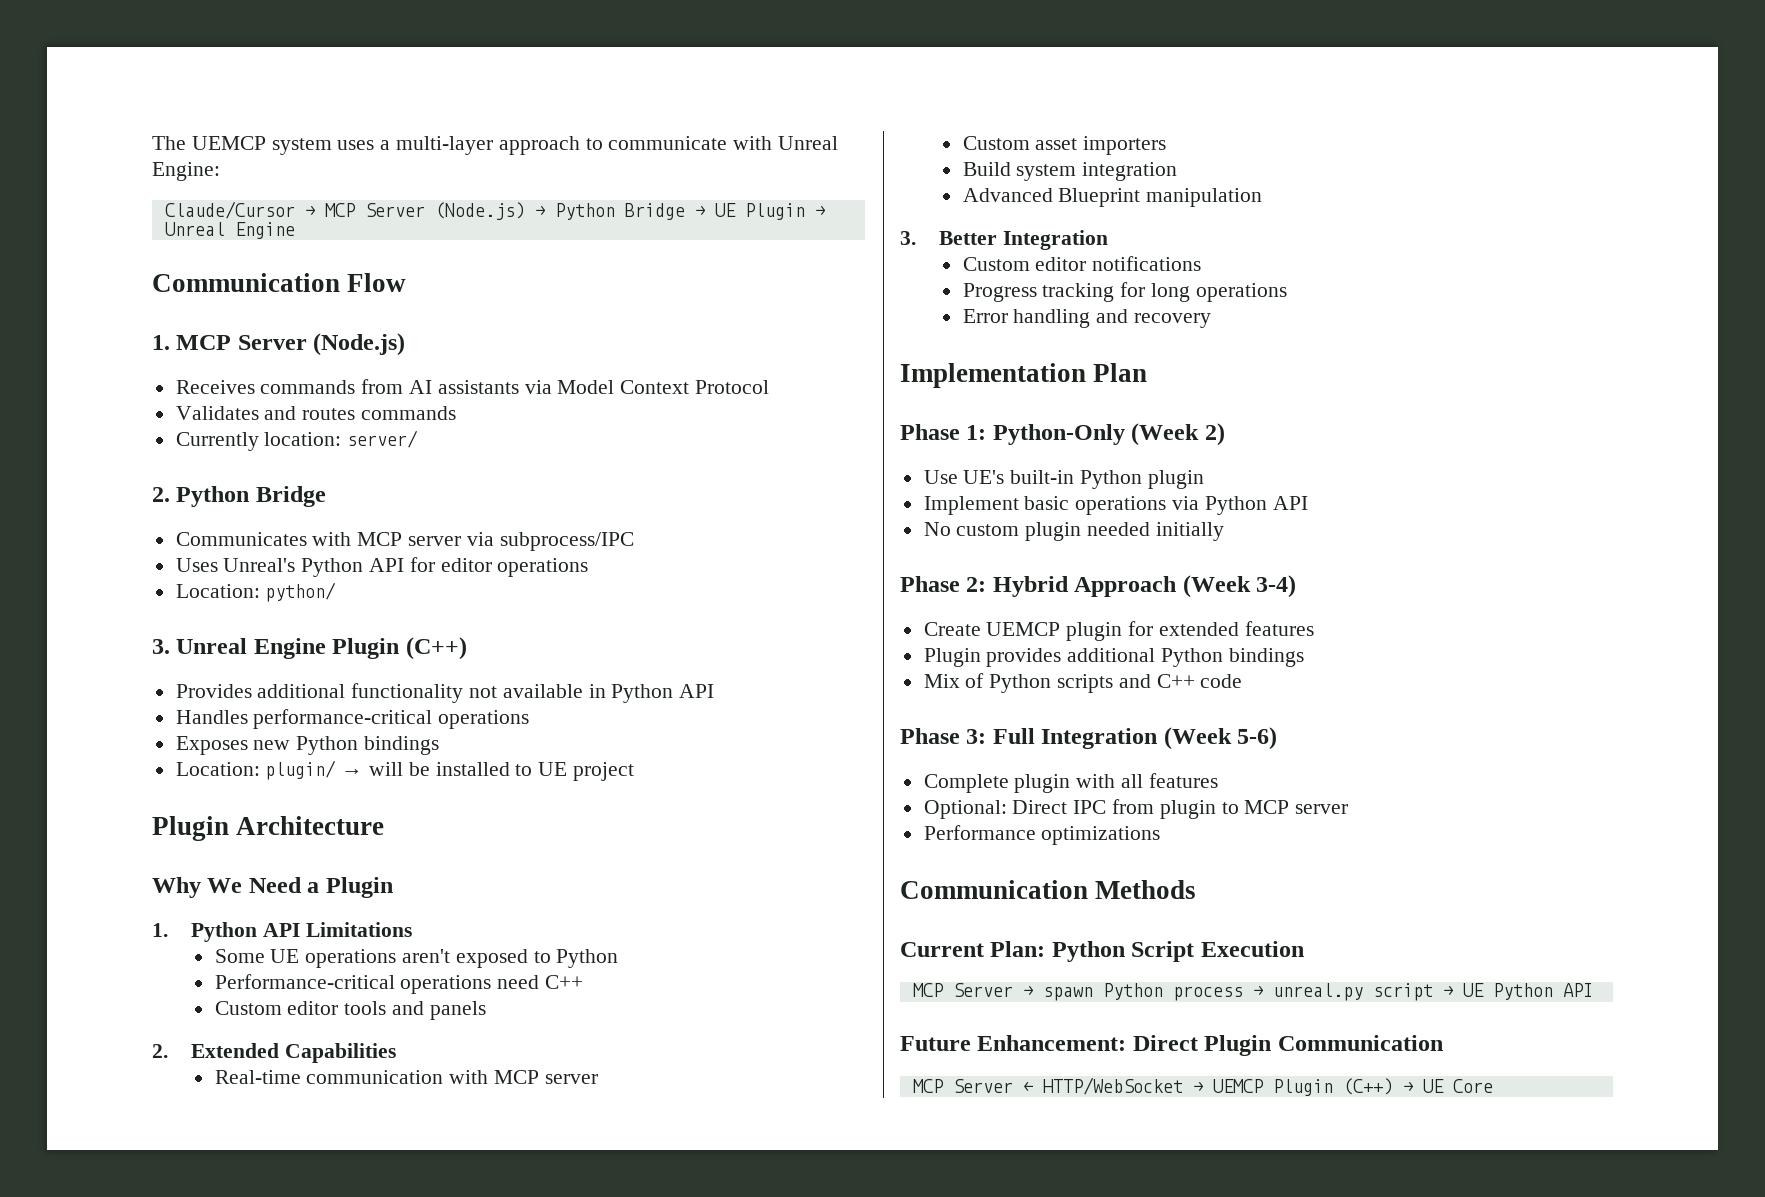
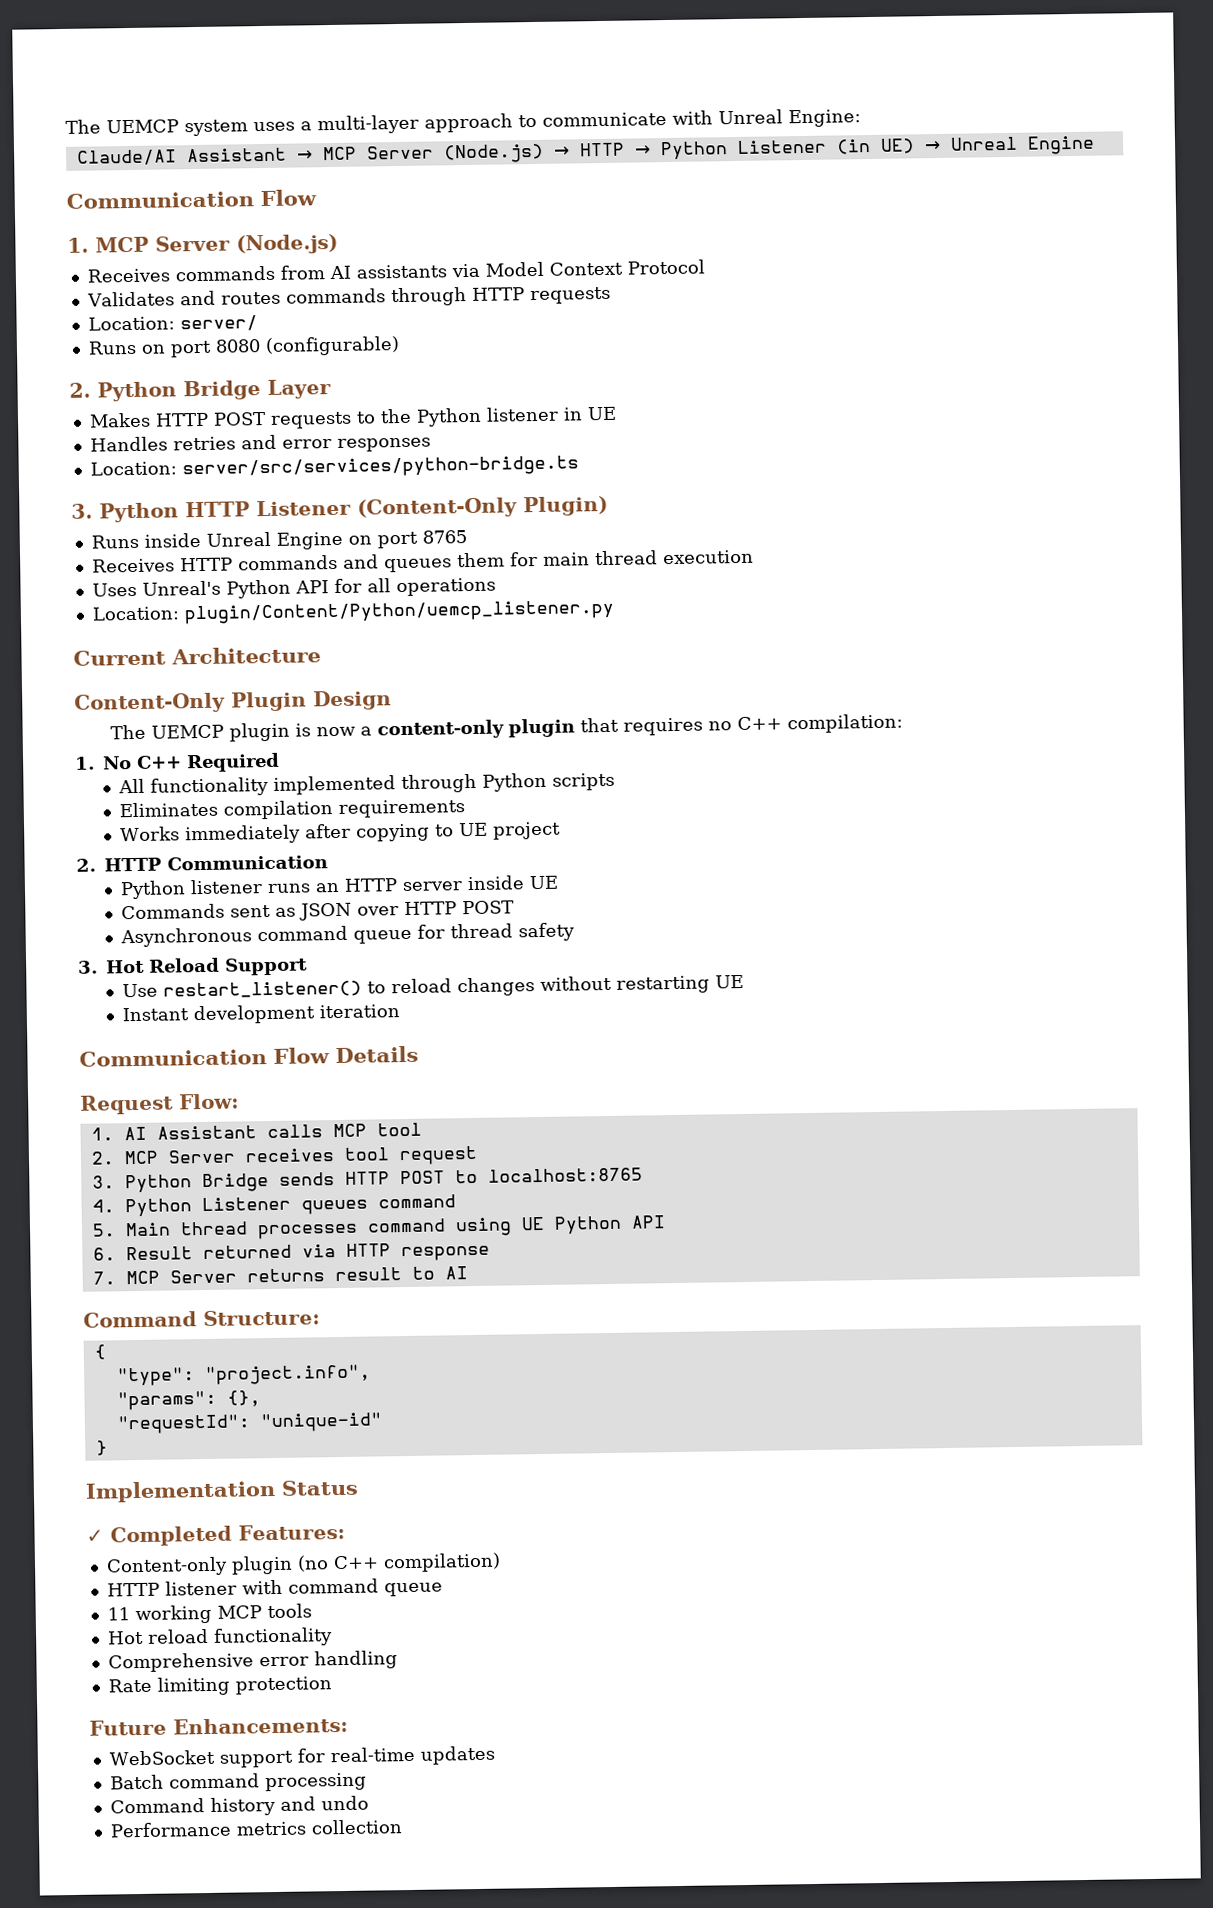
[164,201,295,219] Claude/Cursor -> [76,147,287,166] Claude/AI Assistant
[554,203,805,220] Python Bridge → UE Plugin -> [578,138,915,161] HTTP → Python Listener (in UE)
[175,430,419,451] [152,486,326,507] [175,532,634,551] // Currently location: server/ // 2. Python Bridge // Communicates with MCP server via subprocess/IPC -> [390,286,611,307] [87,315,258,332] [87,336,400,358] [69,379,331,402] [88,406,617,429] [89,434,431,452] [89,455,579,480] [71,495,608,523] [90,530,467,550] [91,549,754,573] through HTTP requests // Location: server/ // Runs on port 8080 (configurable) // 2. Python Bridge Layer // Makes HTTP POST requests to the Python listener in UE // Handles retries and error responses // Location: server/src/services/python-bridge.ts // 3. Python HTTP Listener (Content-Only Plugin) // Runs inside Unreal Engine on port 8765 // Receives HTTP commands and queues them for main thread execution
[440,558,492,572] editor -> [366,578,391,593] all
[265,582,337,602] [152,637,467,660] [175,683,715,703] [175,709,530,729] [175,736,440,755] [175,760,635,781] [152,816,385,841] [152,877,393,898] [152,922,412,942] [214,949,619,968] [214,974,583,994] [214,1001,486,1020] [152,1043,396,1063] [214,1070,598,1084] [962,136,1167,155] [962,162,1178,181] [962,188,1263,207] [900,230,1108,250] [962,256,1202,271] [962,282,1287,302] [962,309,1211,328] [900,363,1148,388] [900,423,1225,446] [923,470,1204,489] [923,496,1308,515] [923,522,1224,541] [900,575,1297,598] [923,621,1314,641] [923,648,1304,667] [923,673,1243,693] [900,727,1278,750] [923,773,1218,793] [923,799,1349,819] [923,825,1161,845] [900,880,1197,899] [900,941,1304,962] [912,983,1593,1001] [900,1035,1443,1056] [912,1077,1493,1096] python/ // 3. Unreal Engine Plugin (C++) // Provides additional functionality not available in Python API // Handles performance-critical operations // Exposes new Python bindings // Location: plugin/ → will be installed to UE project // Plugin Architecture // Why We Need a Plugin // 1. Python API Limitations // Some UE operations aren't exposed to Python // Performance-critical operations need C++ // Custom editor tools and panels // 2. Extended Capabilities // Real-time communication with MCP server // Custom asset importers // Build system integration // Advanced Blueprint manipulation // 3. Better Integration // Custom editor notifications // Progress tracking for long operations // Error handling and recovery // Implementation Plan // Phase 1: Python-Only (Week 2) // Use UE's built-in Python plugin // Implement basic operations via Python API // No custom plugin needed initially // Phase 2: Hybrid Approach (Week 3-4) // Create UEMCP plugin for extended features // Plugin provides additional Python bindings // Mix of Python scripts and C++ code // Phase 3: Full Integration (Week 5-6) // Complete plugin with all features // Optional: Direct IPC from plugin to MCP server // Performance optimizations // Communication Methods // Current Plan: Python Script Execution // MCP Server → spawn Python process → unreal.py script → UE Python API // Future Enhancement: Direct Plugin Communication // MCP Server ← HTTP/WebSocket → UEMCP Plugin (C++) → UE Core -> [183,599,615,625] [73,646,321,666] [74,690,392,714] [109,713,903,742] [75,752,280,773] [118,772,616,797] [119,799,466,820] [120,821,562,845] [76,855,328,872] [120,875,560,900] [121,900,515,921] [120,922,576,948] [78,957,308,976] [122,974,745,999] [122,1004,401,1025] [79,1045,419,1067] [80,1093,239,1115] [90,1122,422,1141] [90,1145,478,1166] [91,1167,643,1194] [91,1194,456,1218] [91,1215,666,1240] [92,1243,490,1262] [92,1266,468,1285] [83,1309,320,1328] [93,1344,106,1360] [116,1364,371,1387] [116,1390,261,1411] [116,1412,383,1435] [95,1440,108,1456] [85,1479,358,1503] [86,1523,345,1547] [105,1552,501,1577] [106,1578,443,1597] [106,1603,312,1625] [106,1627,333,1647] [107,1650,398,1673] [107,1676,332,1696] [89,1716,348,1736] [108,1745,496,1768] [109,1772,367,1792] [109,1795,369,1816] [109,1819,403,1838] plugin/Content/Python/uemcp_listener.py // Current Architecture // Content-Only Plugin Design // The UEMCP plugin is now a content-only plugin that requires no C++ compilation: // 1. No C++ Required // All functionality implemented through Python scripts // Eliminates compilation requirements // Works immediately after copying to UE project // 2. HTTP Communication // Python listener runs an HTTP server inside UE // Commands sent as JSON over HTTP POST // Asynchronous command queue for thread safety // 3. Hot Reload Support // Use restart_listener() to reload changes without restarting UE // Instant development iteration // Communication Flow Details // Request Flow: // 1. AI Assistant calls MCP tool // 2. MCP Server receives tool request // 3. Python Bridge sends HTTP POST to localhost:8765 // 4. Python Listener queues command // 5. Main thread processes command using UE Python API // 6. Result returned via HTTP response // 7. MCP Server returns result to AI // Command Structure: // { // "type": "project.info", // "params": {}, // "requestId": "unique-id" // } // Implementation Status // ✓ Completed Features: // Content-only plugin (no C++ compilation) // HTTP listener with command queue // 11 working MCP tools // Hot reload functionality // Comprehensive error handling // Rate limiting protection // Future Enhancements: // WebSocket support for real-time updates // Batch command processing // Command history and undo // Performance metrics collection

